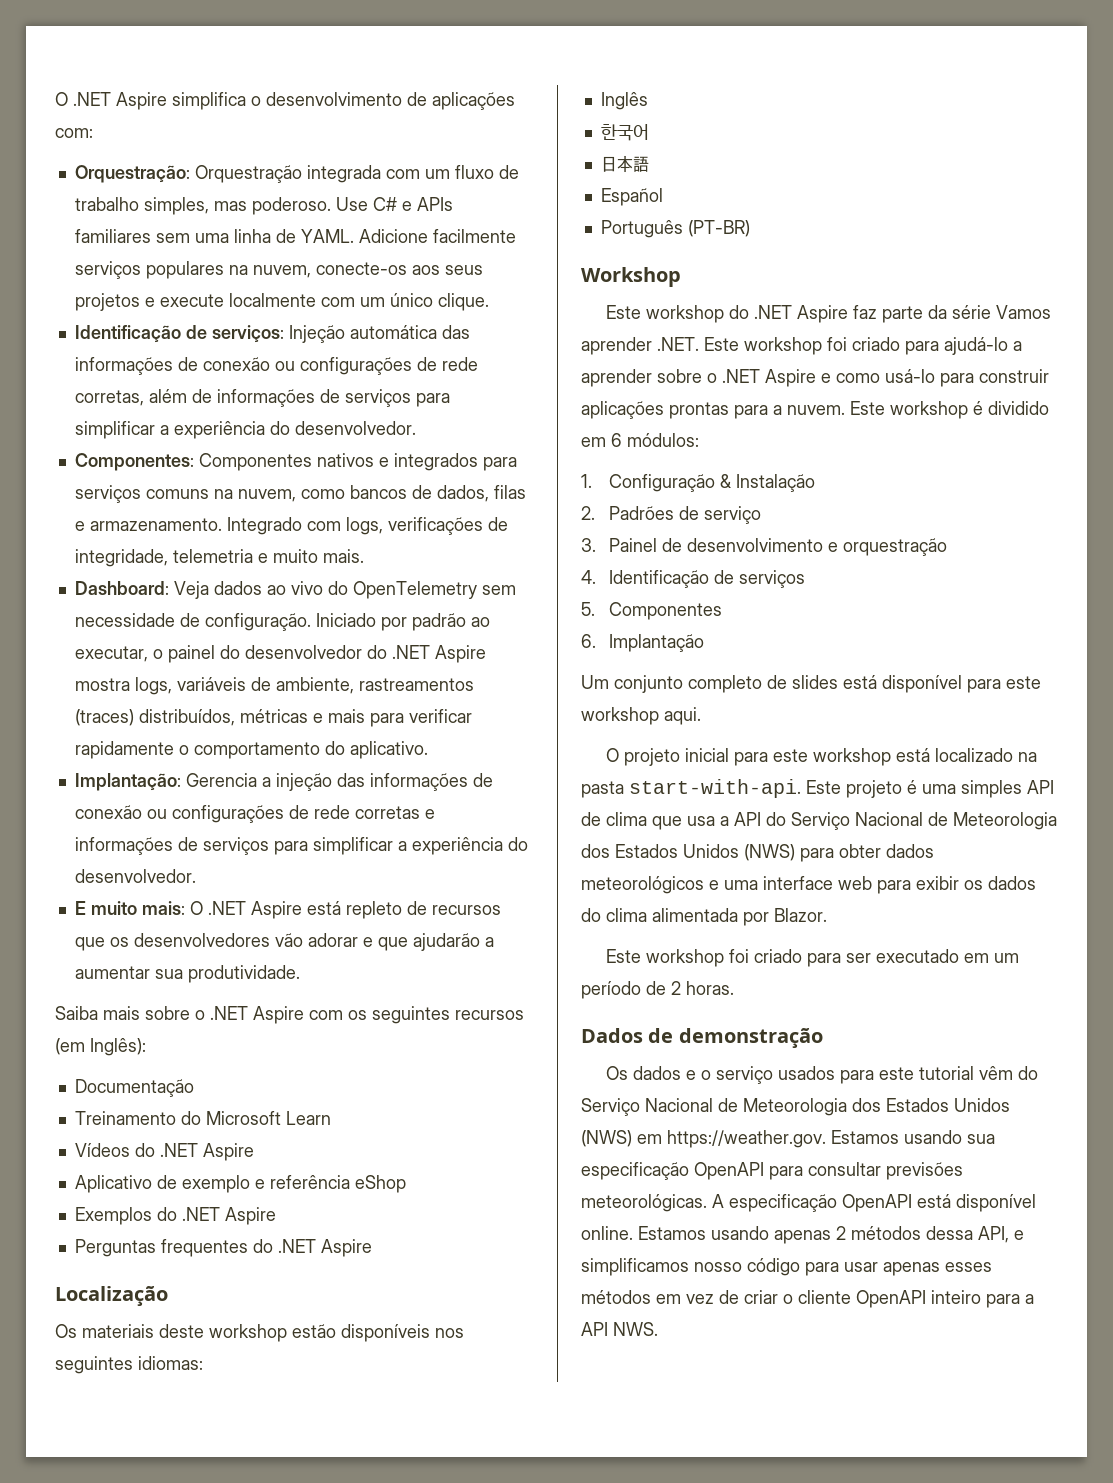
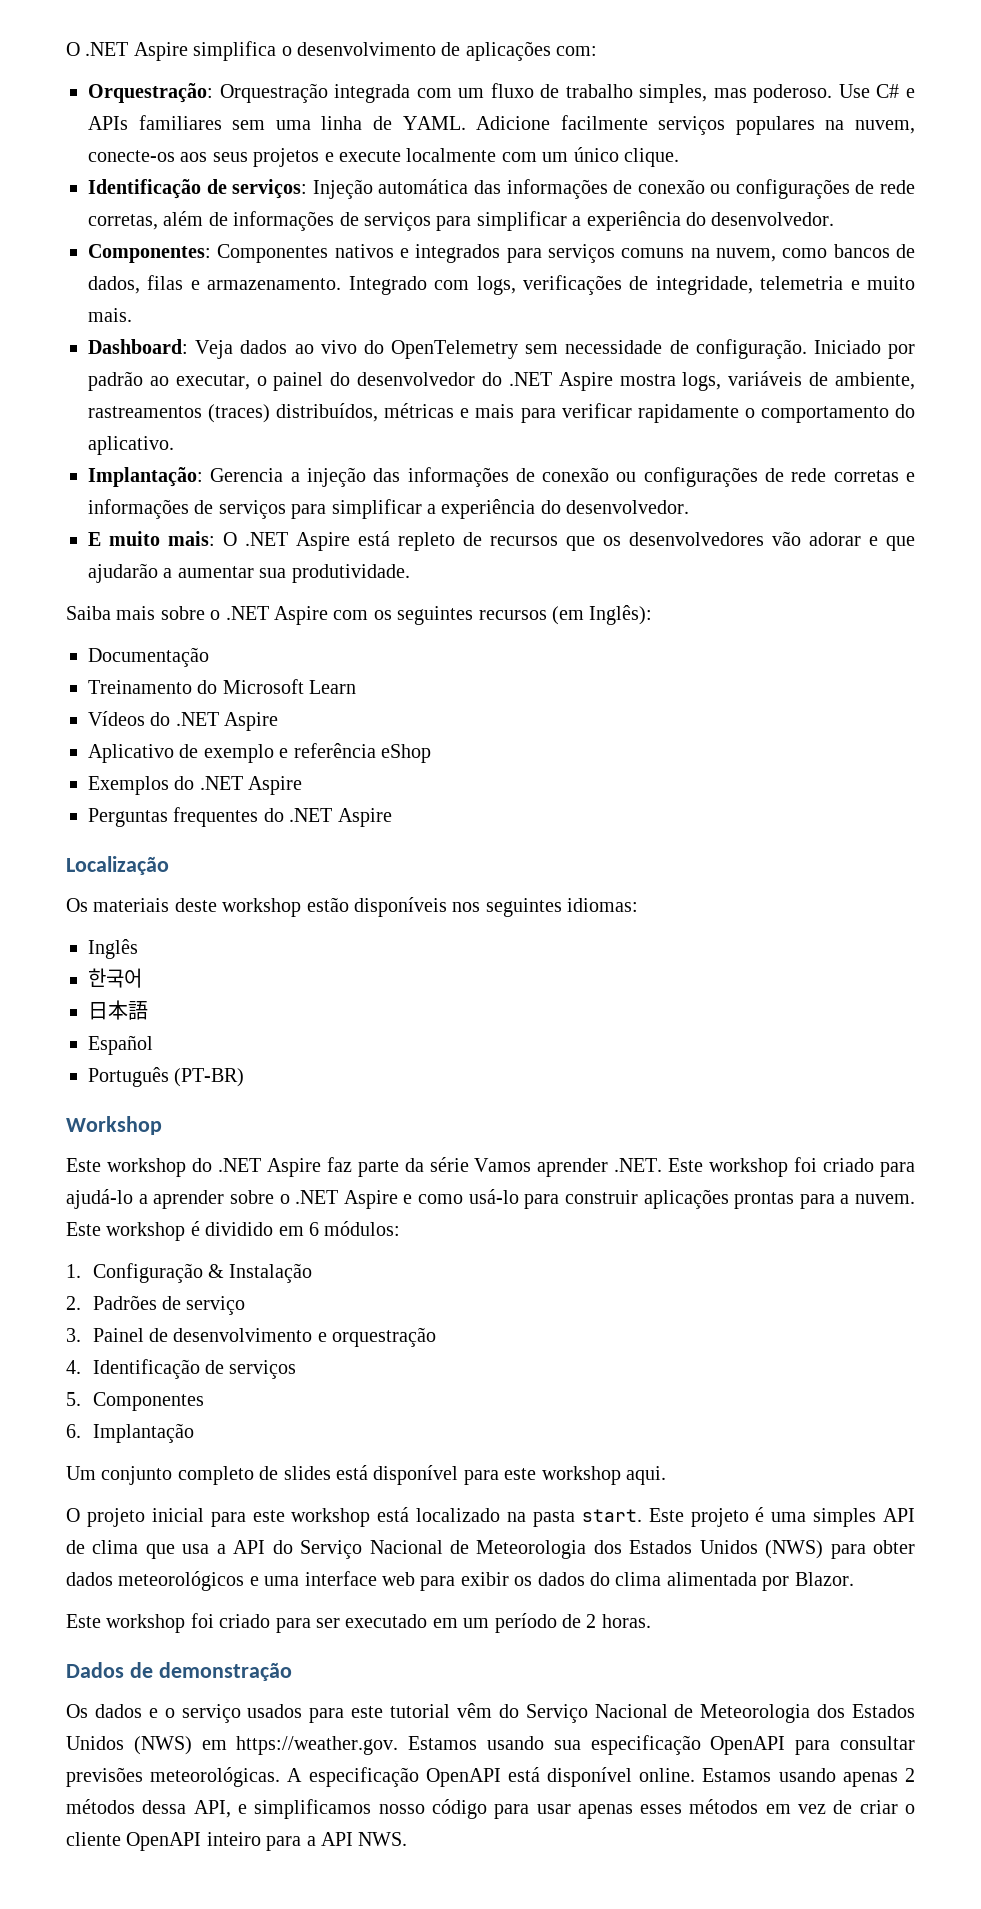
[629,779,801,798] start-with-api. -> [581,1509,642,1522] start.

